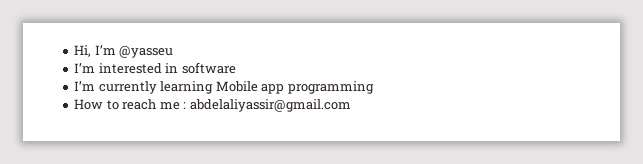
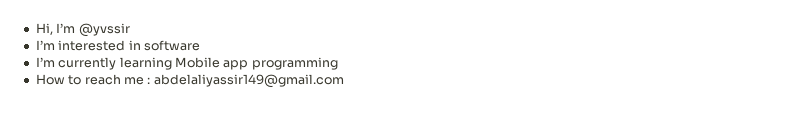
[119,45,174,58] @yasseu -> [78,23,130,37] @yvssir
[189,99,351,112] abdelaliyassir@gmail.com -> [153,74,344,88] abdelaliyassir149@gmail.com

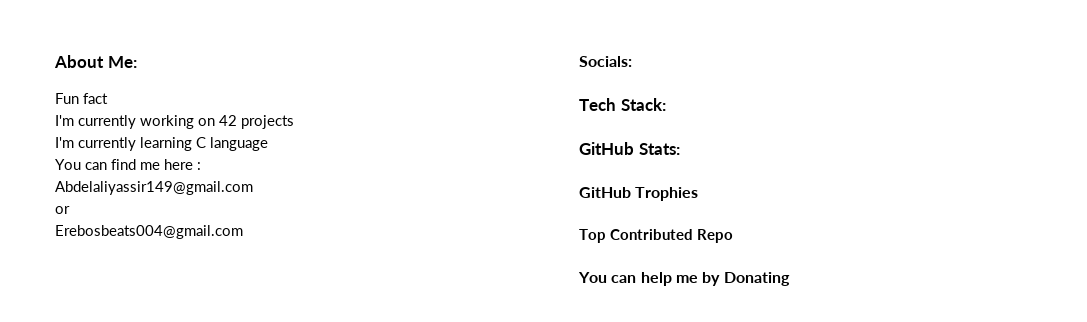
[35,23,130,37] [35,40,200,51] [35,57,338,70] [35,74,344,88] Hi, I’m @yvssir // I’m interested in software // I’m currently learning Mobile app programming // How to reach me : abdelaliyassir149@gmail.com -> [54,55,137,68] [55,93,108,104] [55,115,294,129] [55,137,268,151] [55,159,201,170] [55,181,253,195] [55,206,70,214] [55,225,243,239] [579,56,632,67] [579,98,666,111] [579,142,680,155] [579,187,699,201] [579,229,734,243] [578,272,790,286] About Me: // Fun fact // I'm currently working on 42 projects // I'm currently learning C language // You can find me here : // Abdelaliyassir149@gmail.com // or // Erebosbeats004@gmail.com // Socials: // Tech Stack: // GitHub Stats: // GitHub Trophies // Top Contributed Repo // You can help me by Donating

